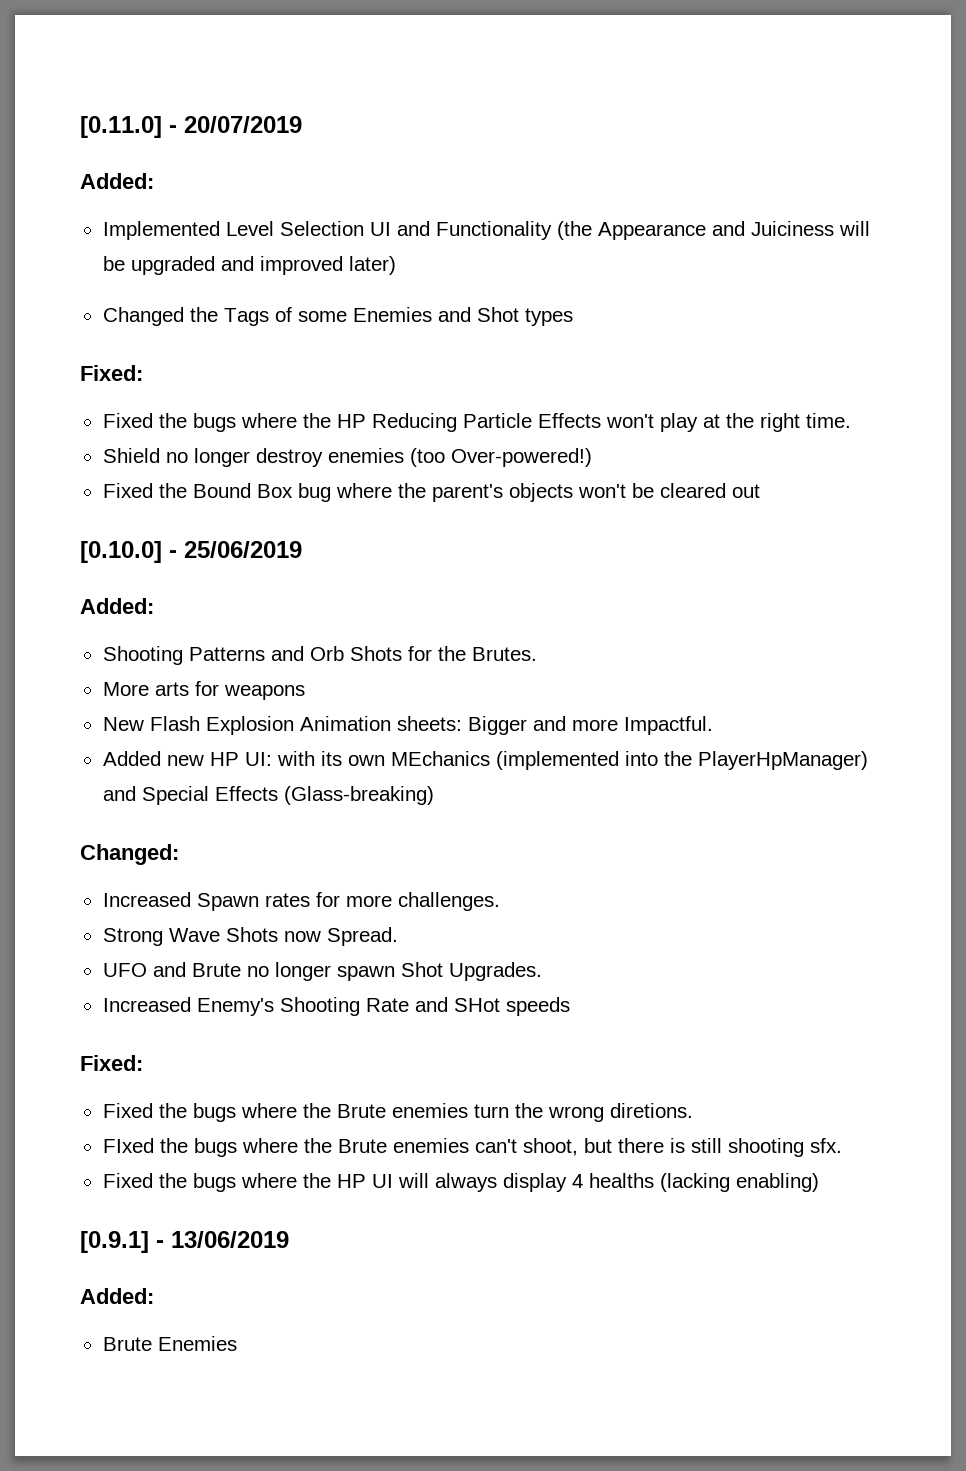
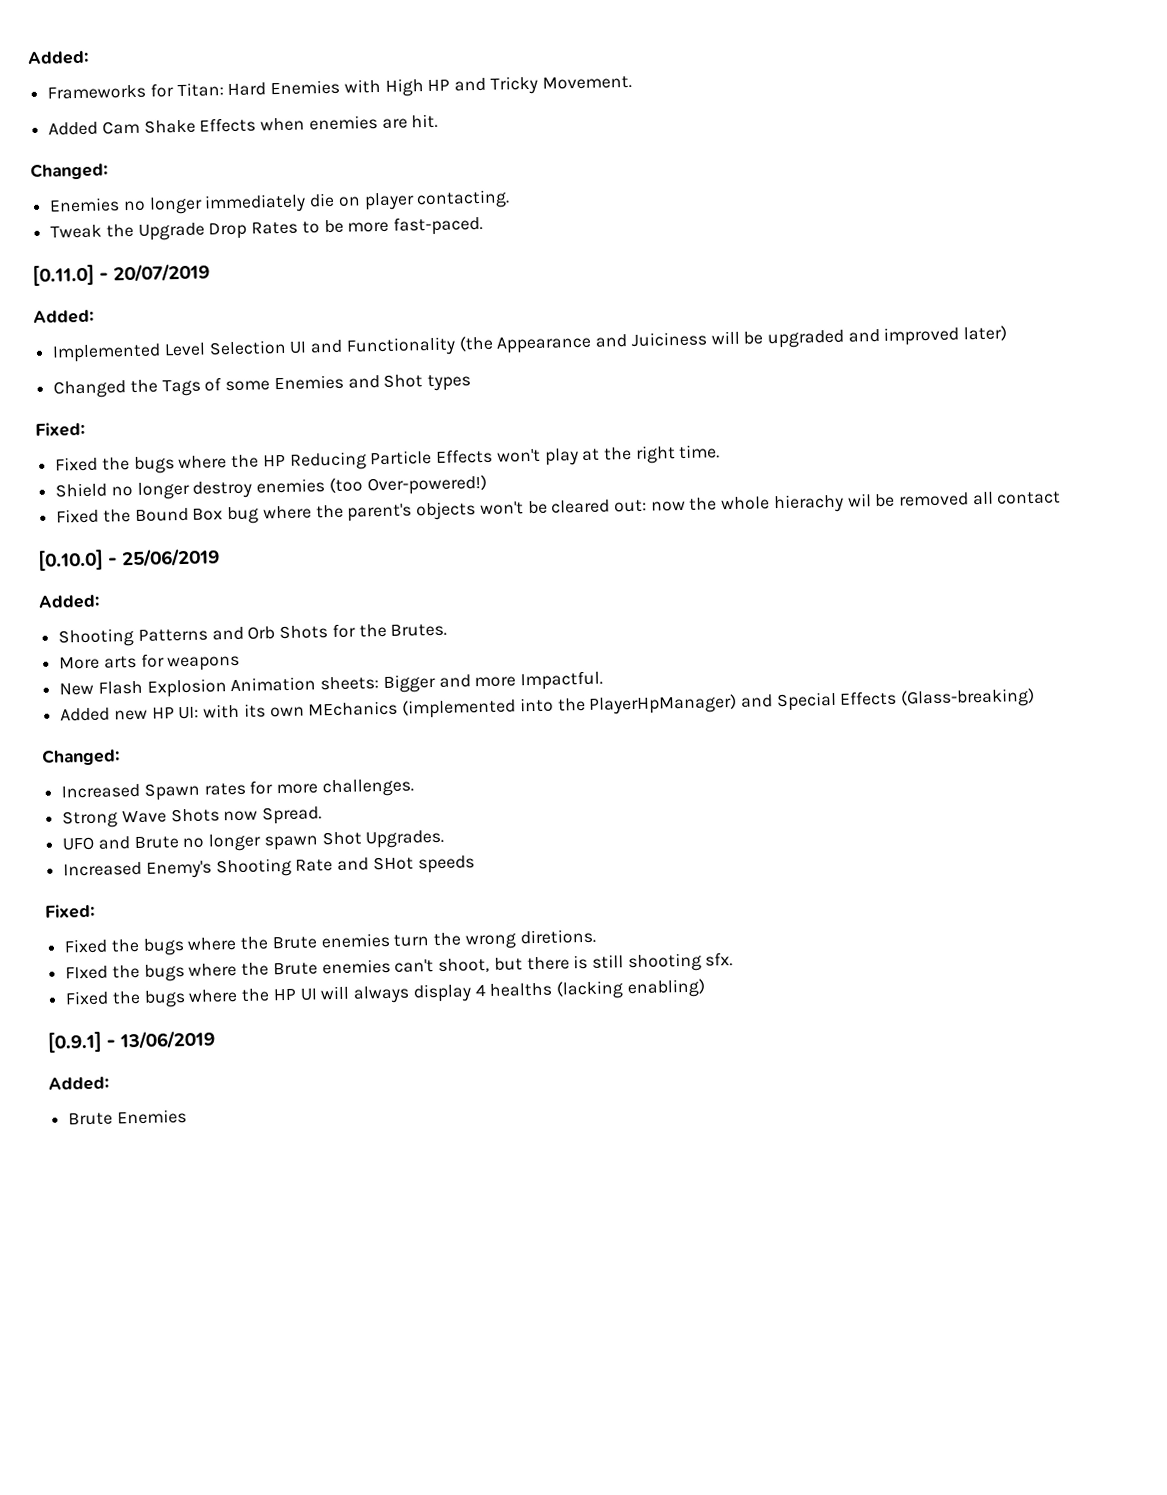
(80, 127) none -> [27,50,89,66] [47,75,632,100] [48,113,439,136] [30,162,108,180] [49,189,511,215] [50,215,484,241] Added: // Frameworks for Titan: Hard Enemies with High HP and Tricky Movement. // Added Cam Shake Effects when enemies are hit. // Changed: // Enemies no longer immediately die on player contacting. // Tweak the Upgrade Drop Rates to be more fast-paced. //
[731,484,760,498] out -> [613,491,1062,514] out: now the whole hierachy wil be removed all contact

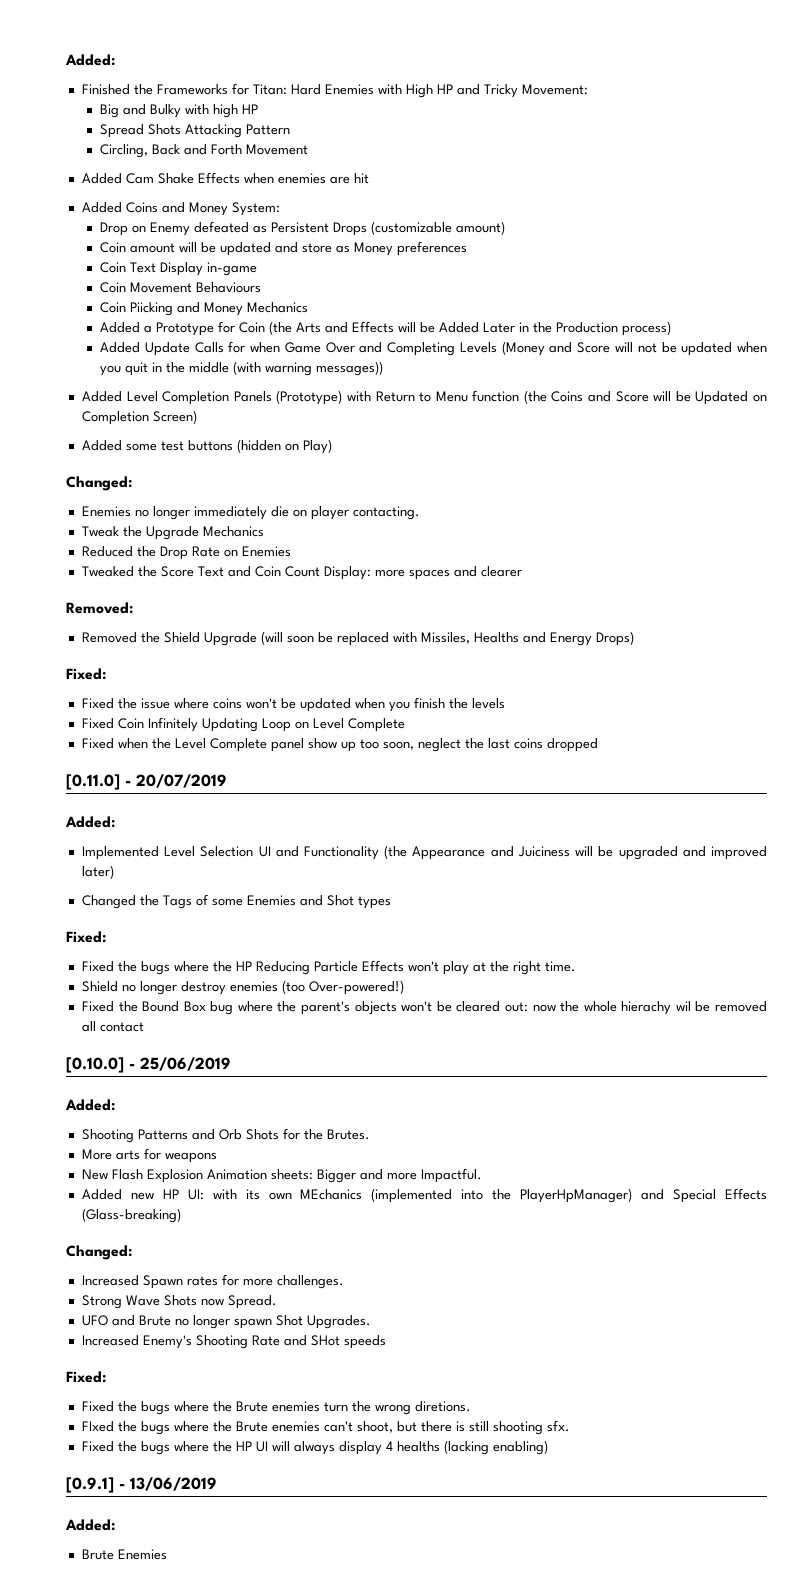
[27,50,89,66] Added: // -> [65,54,115,66] [81,84,153,95] Added: // Finished the
[541,75,632,90] Movement. -> [521,84,588,95] [100,104,259,118] [100,124,291,138] [100,144,309,158] Movement: // Big and Bulky with high HP // Spread Shots Attacking Pattern // Circling, Back and Forth Movement
[411,113,439,129] hit. -> [353,173,369,184] [81,202,280,216] [100,221,506,236] [100,241,468,256] [100,262,258,276] [100,282,262,293] [100,302,309,316] [100,321,672,336] [100,341,767,356] [100,361,384,376] [81,390,767,405] [81,410,197,425] [81,439,332,454] hit // Added Coins and Money System: // Drop on Enemy defeated as Persistent Drops (customizable amount) // Coin amount will be updated and store as Money preferences // Coin Text Display in-game // Coin Movement Behaviours // Coin Piicking and Money Mechanics // Added a Prototype for Coin (the Arts and Effects will be Added Later in the Production process) // Added Update Calls for when Game Over and Completing Levels (Money and Score will not be updated when you quit in the middle (with warning messages)) // Added Level Completion Panels (Prototype) with Return to Menu function (the Coins and Score will be Updated on Completion Screen) // Added some test buttons (hidden on Play)
[208,215,484,240] Drop Rates to be more fast-paced. -> [202,526,264,537] [81,546,291,560] [81,566,522,580] [66,602,133,614] [81,631,634,646] [66,668,106,680] [81,697,505,712] [81,717,405,732] [81,738,598,752] Mechanics // Reduced the Drop Rate on Enemies // Tweaked the Score Text and Coin Count Display: more spaces and clearer // Removed: // Removed the Shield Upgrade (will soon be replaced with Missiles, Healths and Energy Drops) // Fixed: // Fixed the issue where coins won't be updated when you finish the levels // Fixed Coin Infinitely Updating Loop on Level Complete // Fixed when the Level Complete panel show up too soon, neglect the last coins dropped

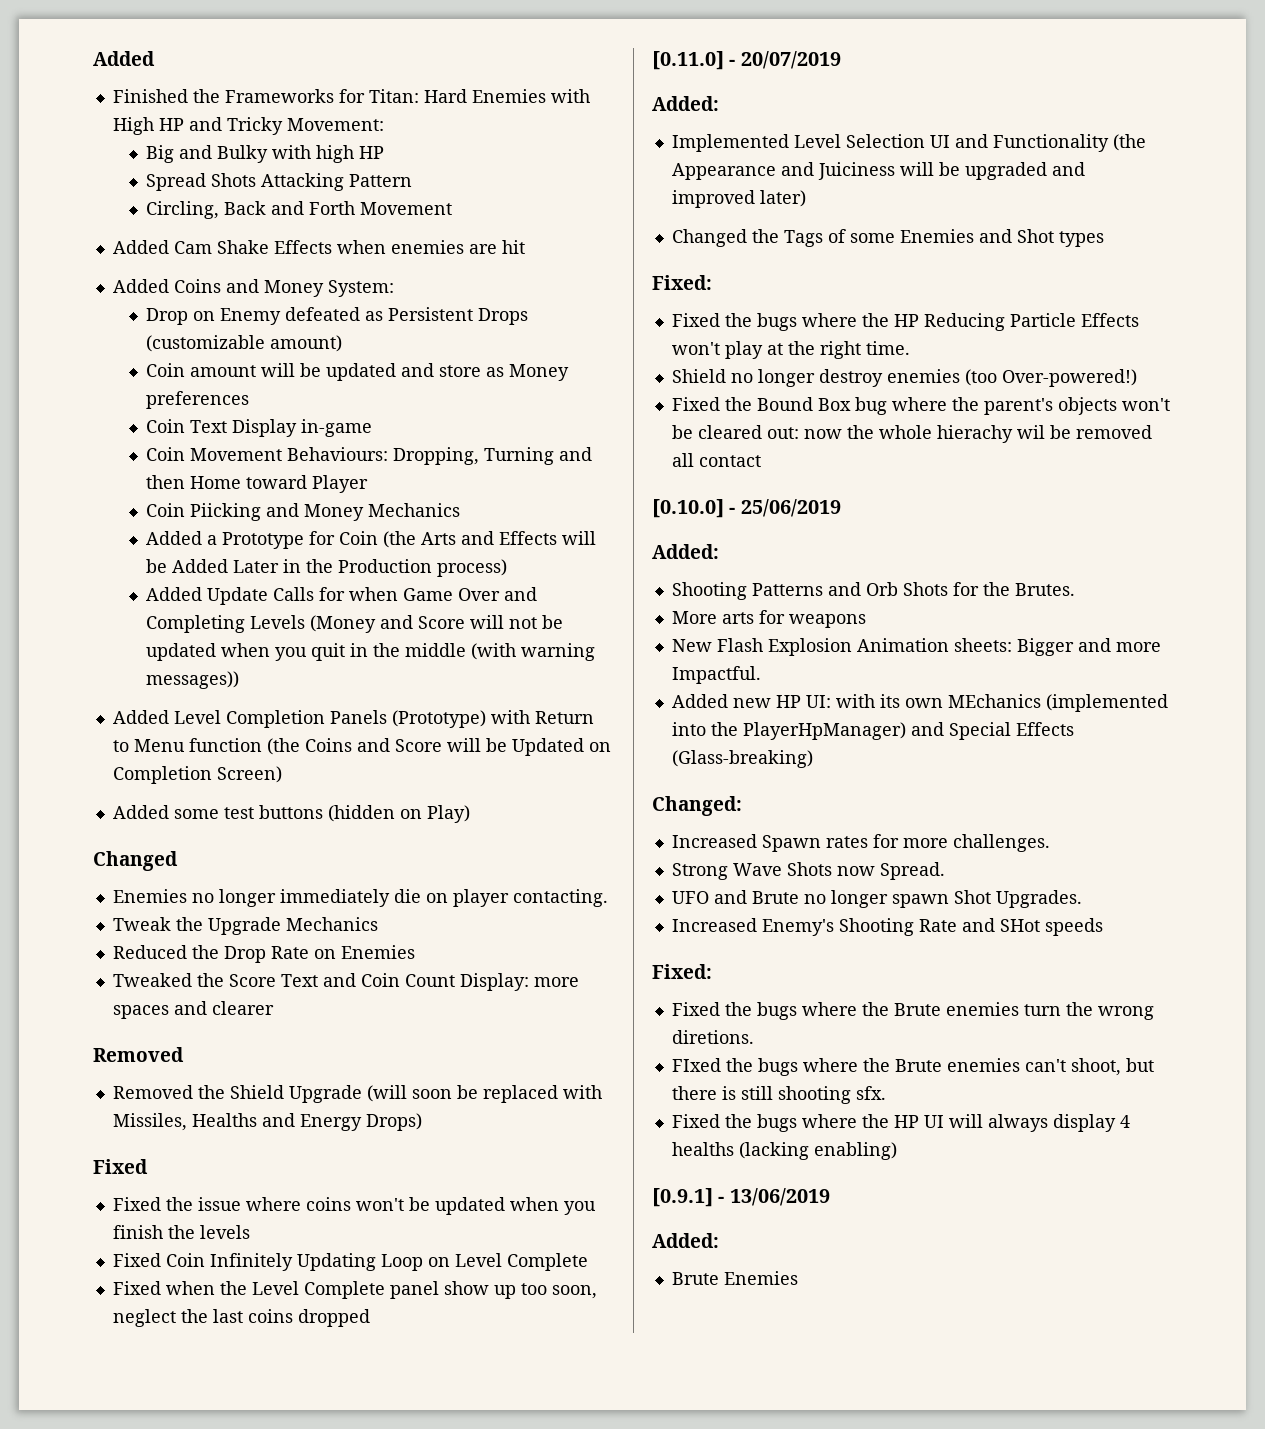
[65,54,115,66] Added: -> [93,51,155,66] Added
[196,282,262,293] Behaviours -> [287,447,593,465] [146,475,369,493] Behaviours: Dropping, Turning and then Home toward Player
[66,476,132,491] Changed: -> [93,851,178,871] Changed
[66,602,133,614] Removed: -> [93,1047,184,1062] Removed
[66,668,106,680] Fixed: -> [93,1159,148,1174] Fixed

